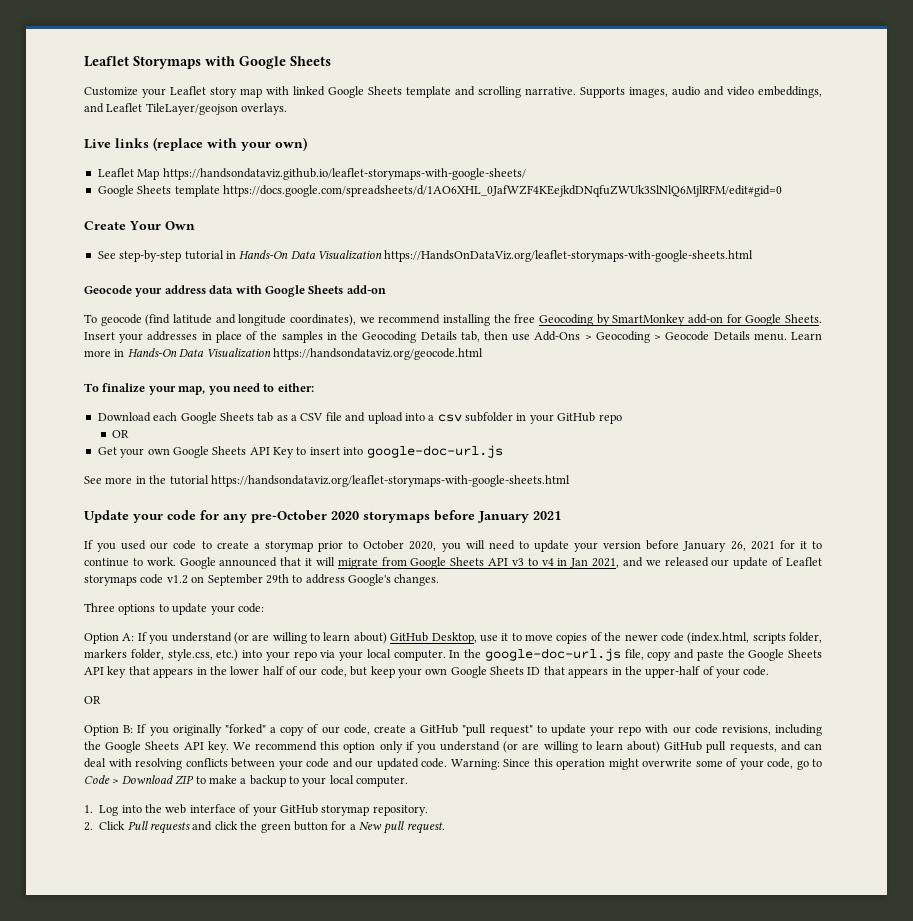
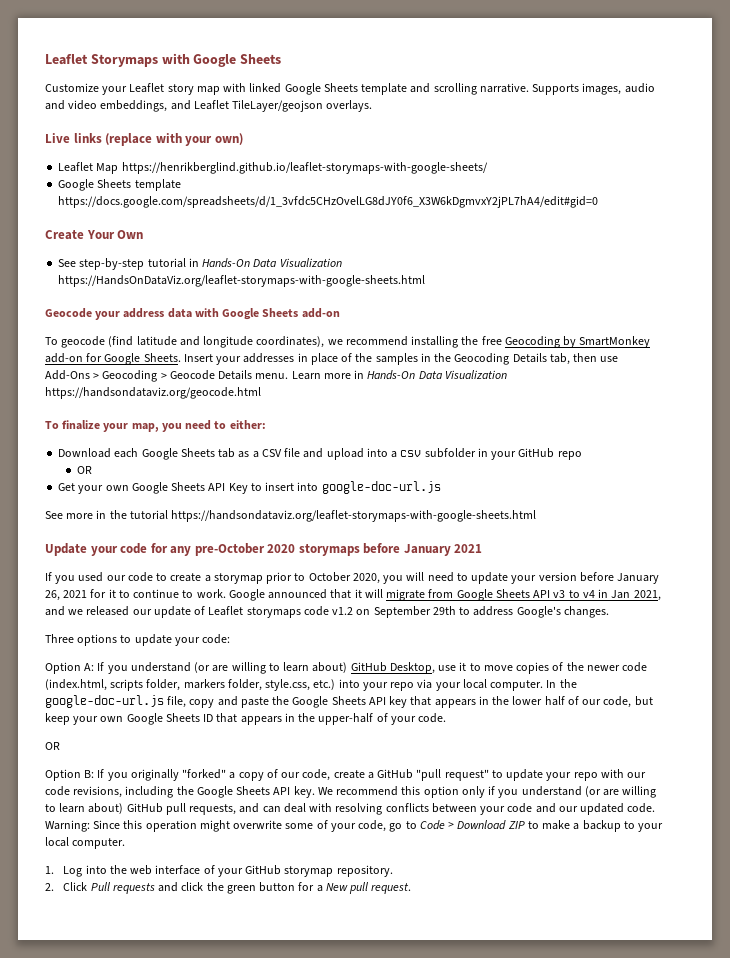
[162,168,526,180] [97,185,782,197] https://handsondataviz.github.io/leaflet-storymaps-with-google-sheets/ // Google Sheets template https://docs.google.com/spreadsheets/d/1AO6XHL_0JafWZF4KEejkdDNqfuZWUk3SlNlQ6MjlRFM/edit#gid=0 -> [121,162,488,174] [58,179,181,191] [58,196,599,208] https://henrikberglind.github.io/leaflet-storymaps-with-google-sheets/ // Google Sheets template https://docs.google.com/spreadsheets/d/1_3vfdc5CHzOvelLG8dJY0f6_X3W6kDgmvxY2jPL7hA4/edit#gid=0

